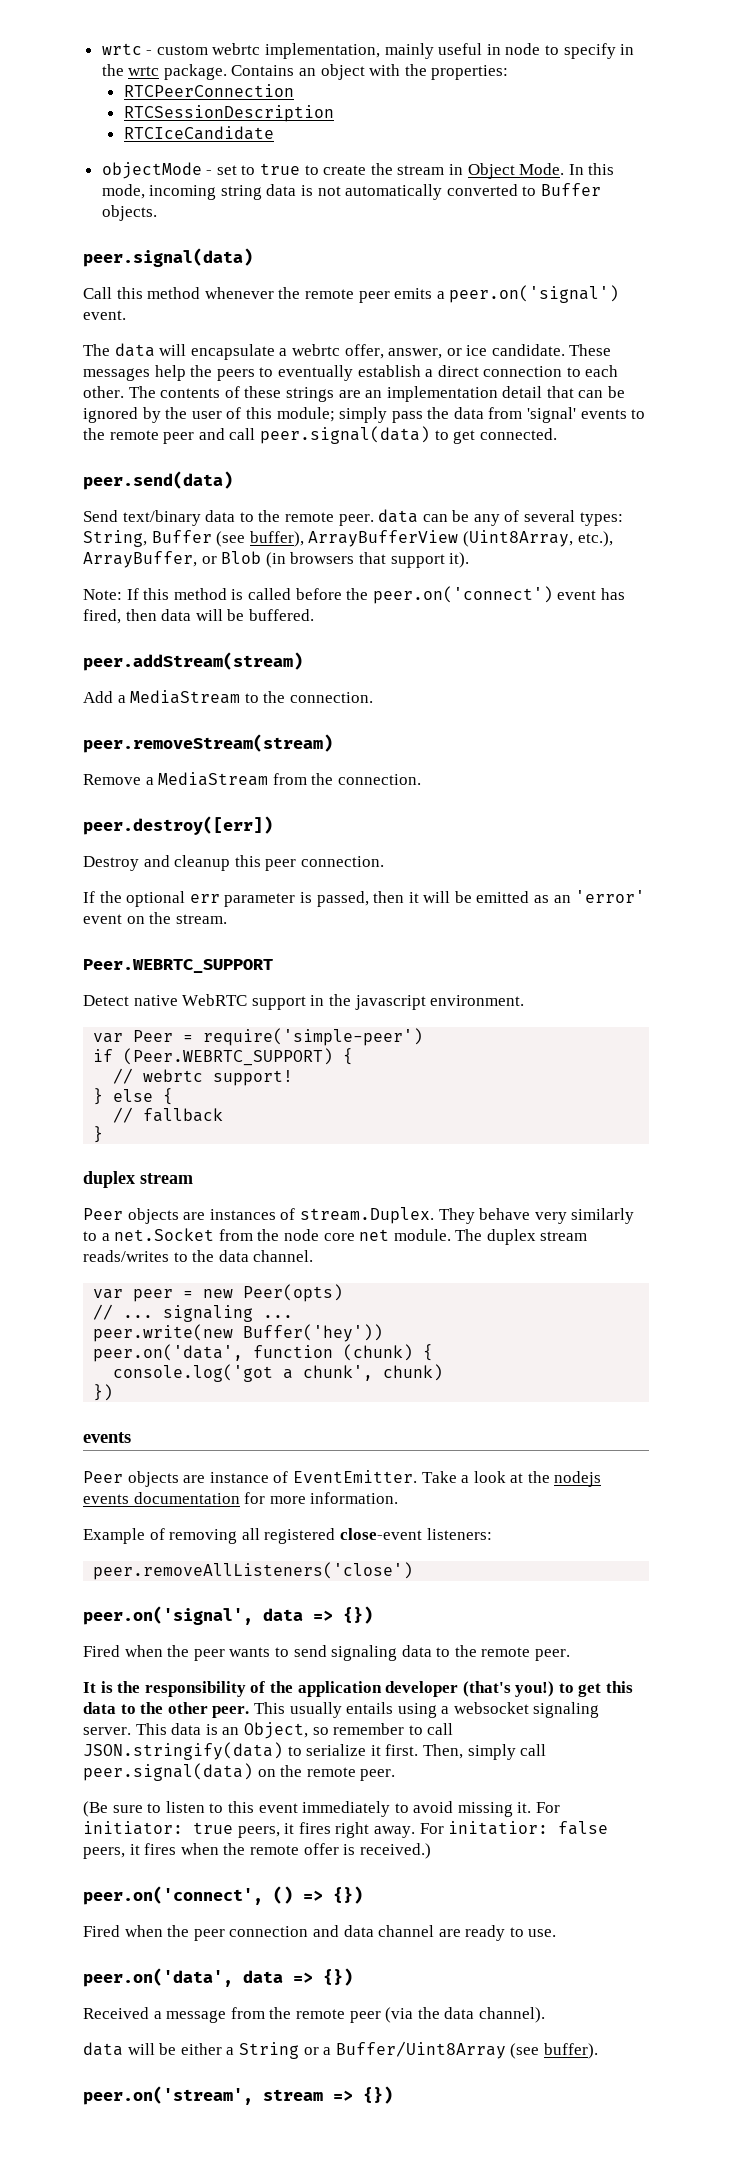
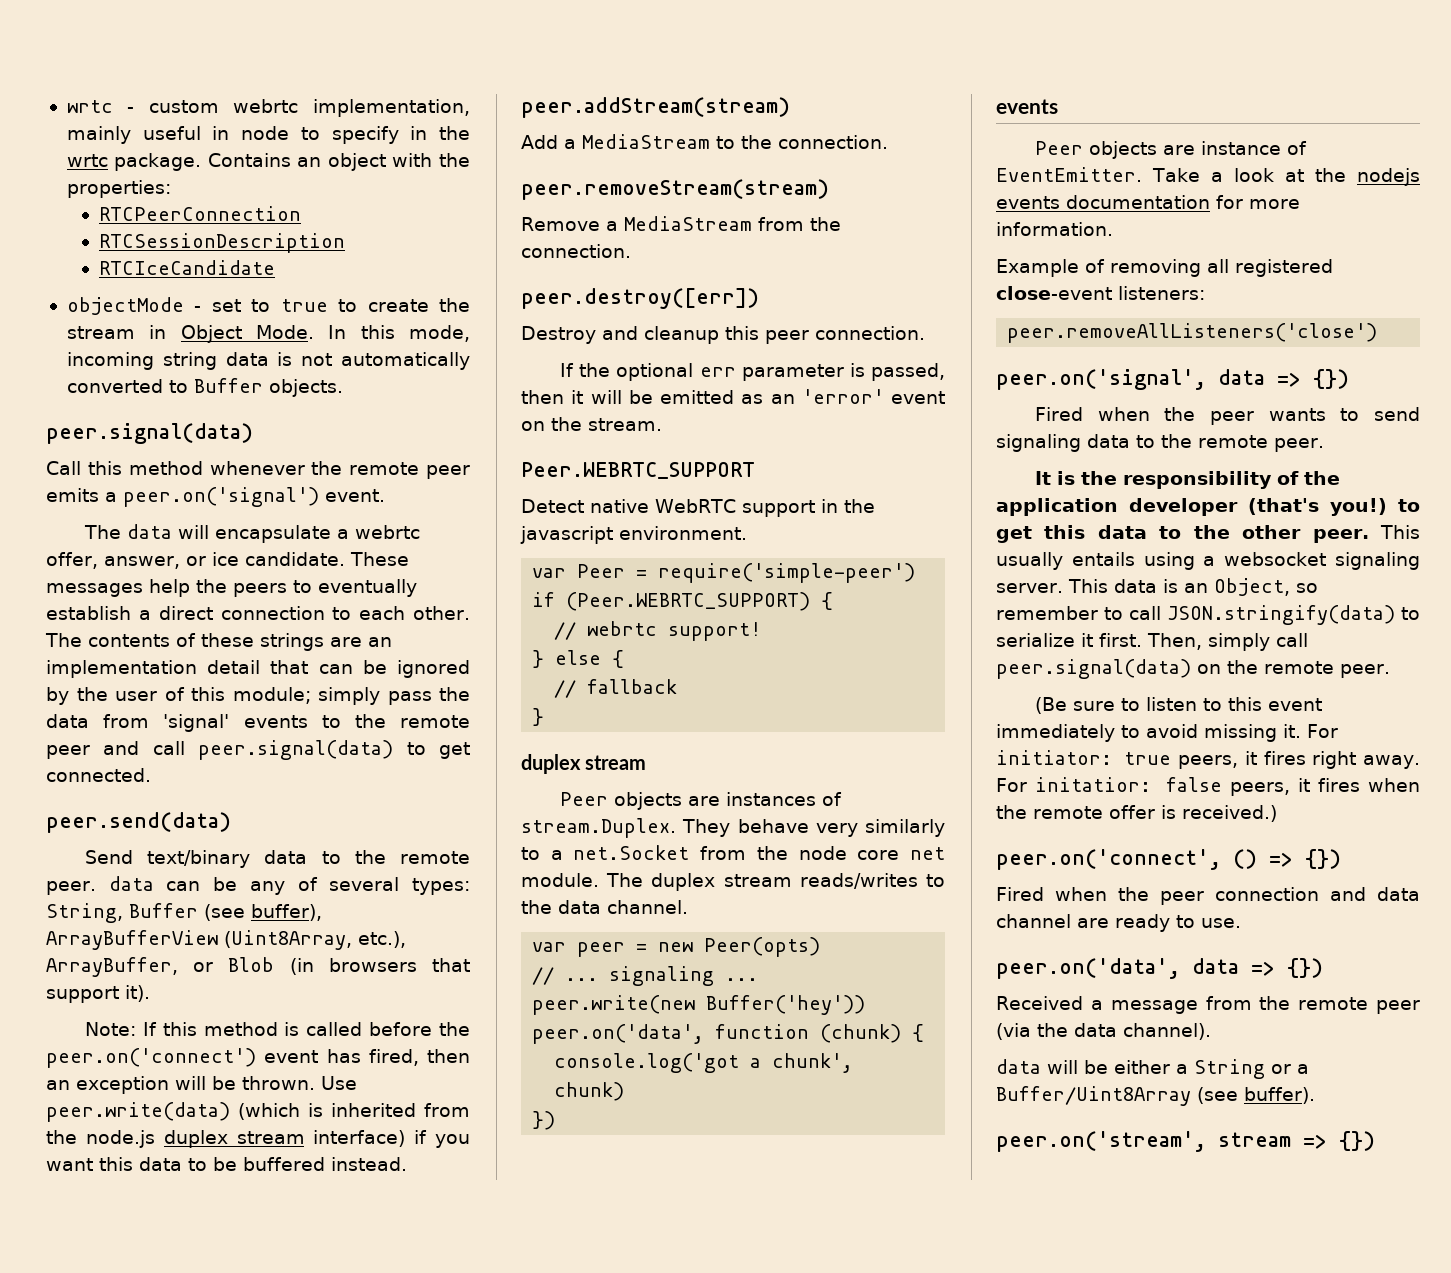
[161,609,314,621] data will be buffered. -> [46,1076,357,1094] [46,1102,470,1122] [46,1130,470,1148] [46,1157,407,1171] an exception will be thrown. Use peer.write(data) (which is inherited from the node.js duplex stream interface) if you want this data to be buffered instead.

